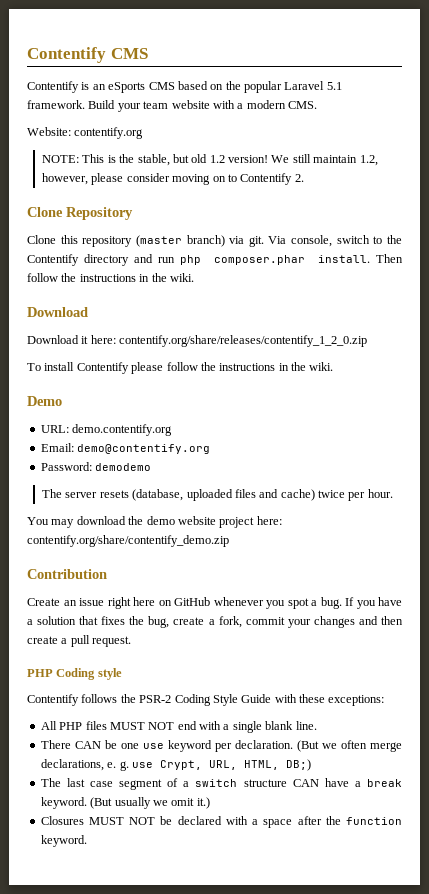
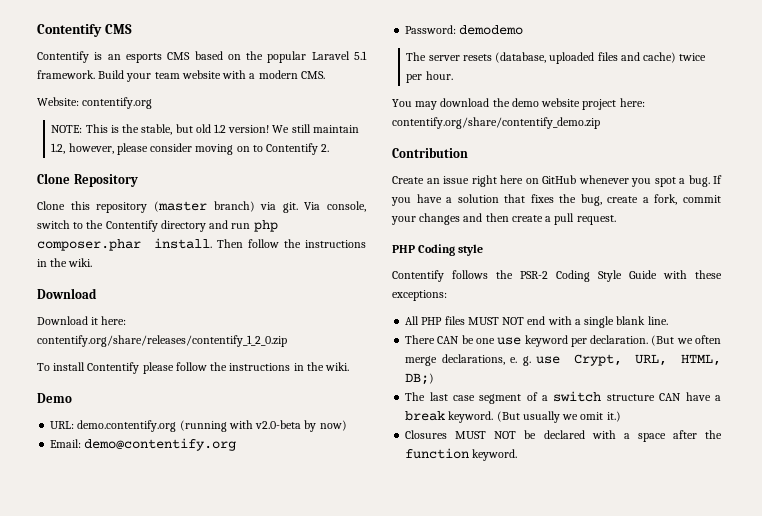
[108,82,146,93] eSports -> [125,53,162,63] esports
(173, 430) none -> [179,420,347,432] (running with v2.0-beta by now)

